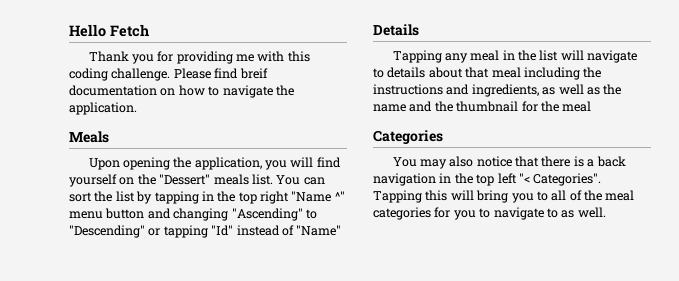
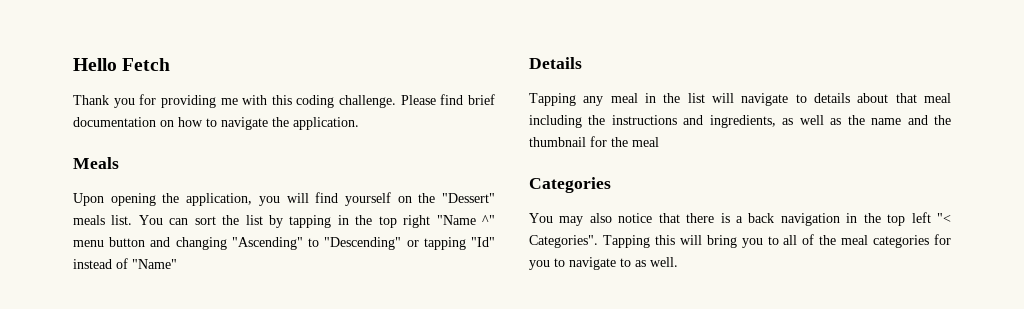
[239,68,268,79] breif -> [467,94,495,105] brief

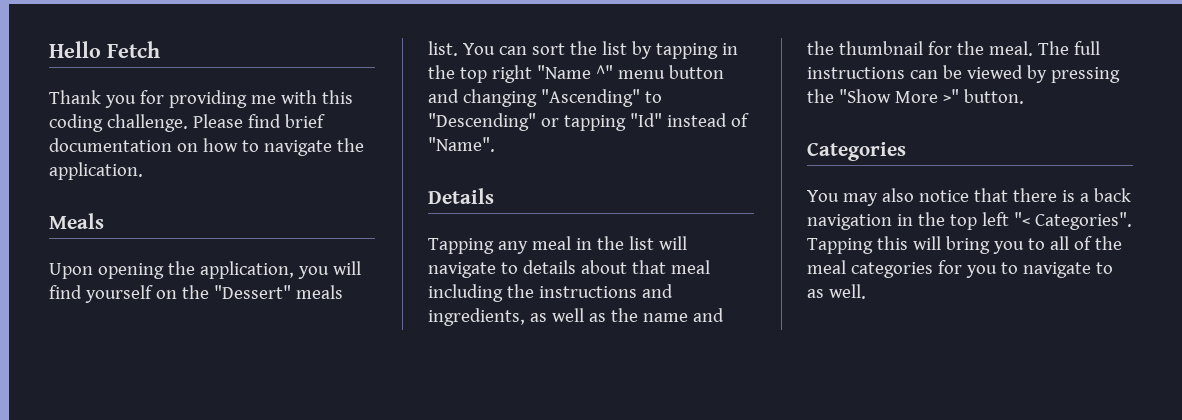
[132,259,177,269] "Name" -> [428,137,495,152] "Name".
[632,137,659,147] meal -> [988,41,1100,56] [807,65,1120,83] [807,89,1024,104] meal. The full instructions can be viewed by pressing the "Show More >" button.

